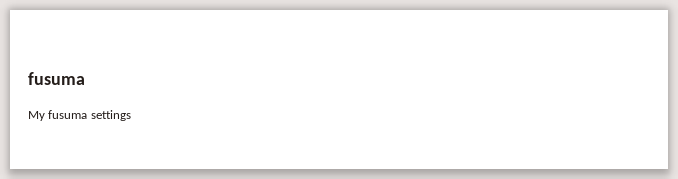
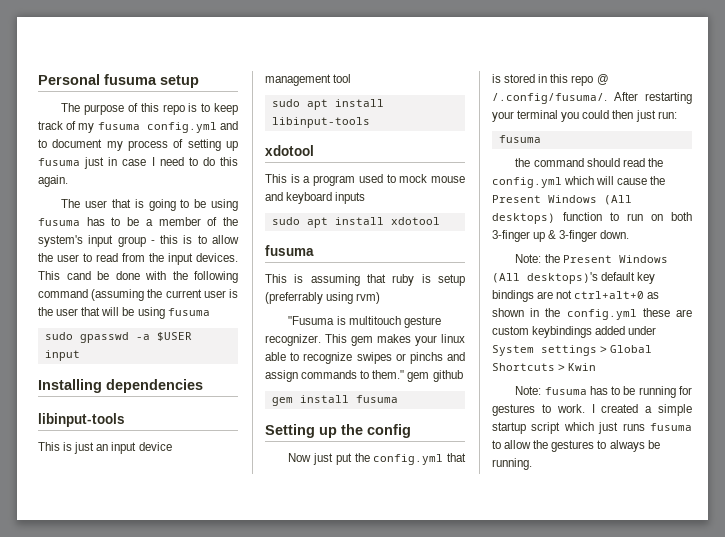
[28,72,85,85] [28,110,131,121] fusuma // My fusuma settings -> [38,74,199,88] [61,103,238,115] [38,121,238,133] [38,139,239,151] [38,157,238,169] [38,175,68,187] [61,199,238,211] [38,217,238,226] [38,235,239,247] [38,253,238,265] [38,271,238,283] [38,289,238,301] [38,307,210,319] [44,332,192,343] [44,350,80,361] [38,379,203,393] [38,413,125,427] [38,442,172,454] [265,74,352,86] [271,99,384,110] [271,117,370,128] [265,145,314,156] [265,174,465,186] [265,192,366,204] [271,217,440,228] [265,245,314,256] [265,274,465,286] [265,292,381,304] [288,316,441,328] [265,334,465,346] [265,352,465,364] [265,370,463,382] [271,395,398,406] [265,424,411,438] [288,453,466,465] [492,74,609,86] [492,92,692,104] [492,110,677,122] [498,135,541,143] [515,158,663,167] [492,176,666,188] [492,195,632,205] [492,212,692,224] [492,230,630,242] [515,254,668,263] [492,272,656,284] [492,290,660,302] [492,308,692,320] [492,326,657,338] [492,345,653,356] [492,363,597,371] [515,386,692,398] [492,404,692,416] [492,422,692,434] [492,440,660,452] [492,458,532,470] Personal fusuma setup // The purpose of this repo is to keep track of my fusuma config.yml and to document my process of setting up fusuma just in case I need to do this again. // The user that is going to be using fusuma has to be a member of the system's input group - this is to allow the user to read from the input devices. This cand be done with the following command (assuming the current user is the user that will be using fusuma // sudo gpasswd -a $USER input // Installing dependencies // libinput-tools // This is just an input device management tool // sudo apt install libinput-tools // xdotool // This is a program used to mock mouse and keyboard inputs // sudo apt install xdotool // fusuma // This is assuming that ruby is setup (preferrably using rvm) // "Fusuma is multitouch gesture recognizer. This gem makes your linux able to recognize swipes or pinchs and assign commands to them." gem github // gem install fusuma // Setting up the config // Now just put the config.yml that is stored in this repo @ /.config/fusuma/. After restarting your terminal you could then just run: // fusuma // the command should read the config.yml which will cause the Present Windows (All desktops) function to run on both 3-finger up & 3-finger down. // Note: the Present Windows (All desktops)'s default key bindings are not ctrl+alt+0 as shown in the config.yml these are custom keybindings added under System settings > Global Shortcuts > Kwin // Note: fusuma has to be running for gestures to work. I created a simple startup script which just runs fusuma to allow the gestures to always be running.

